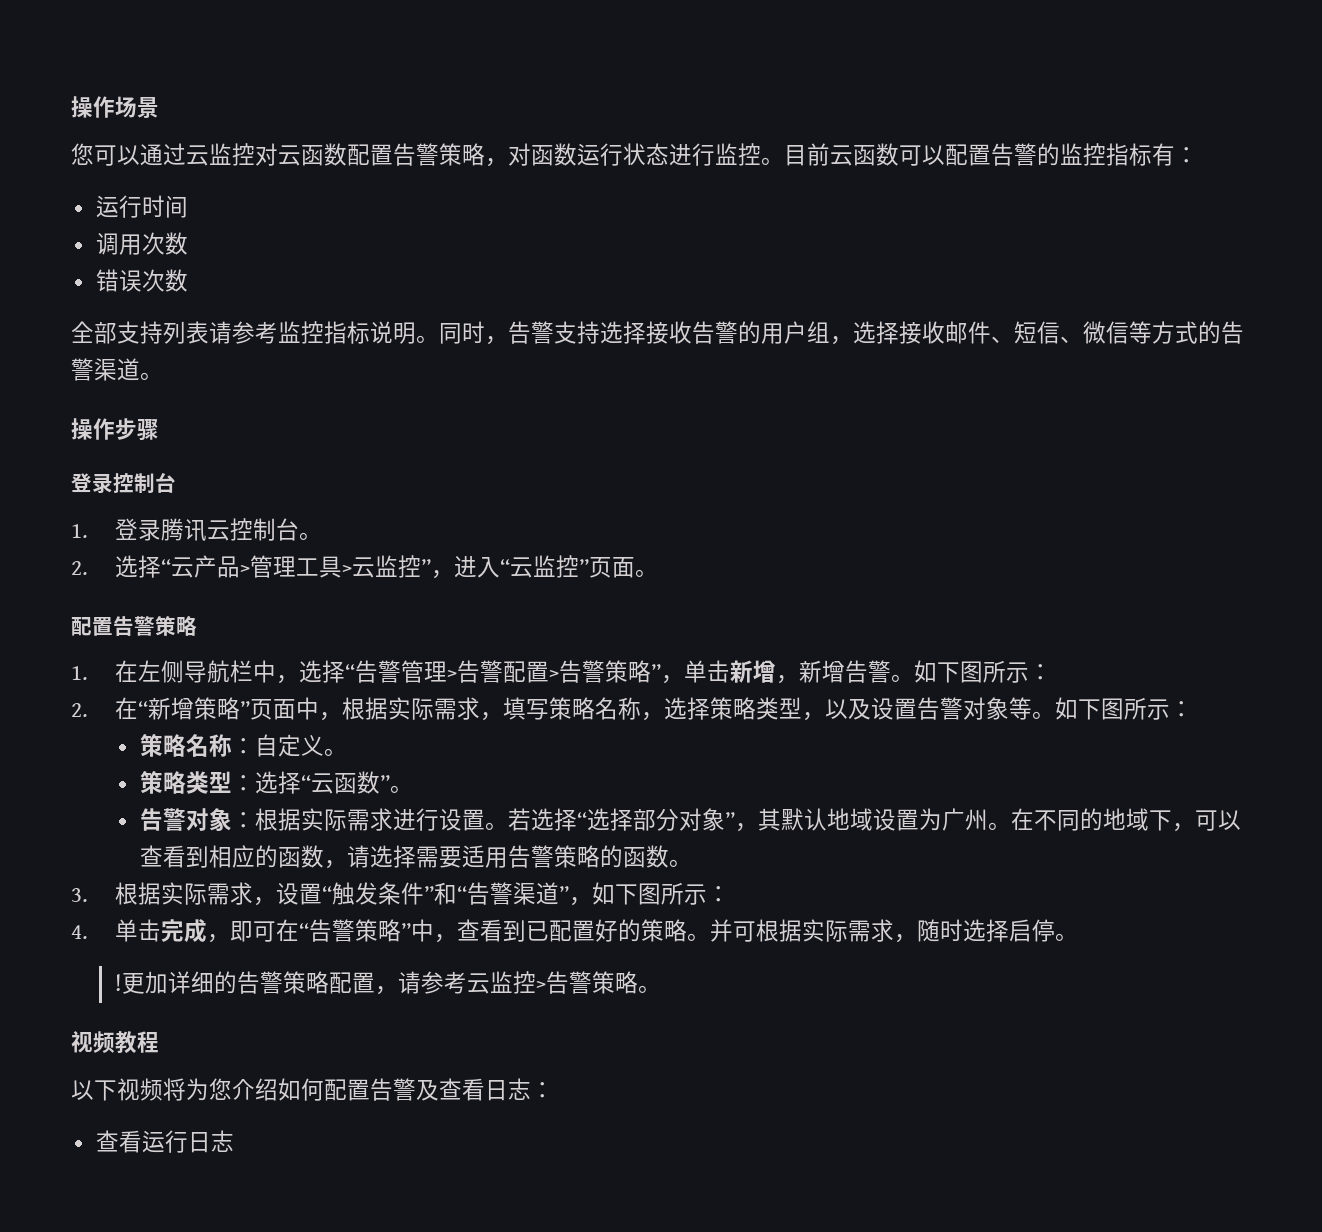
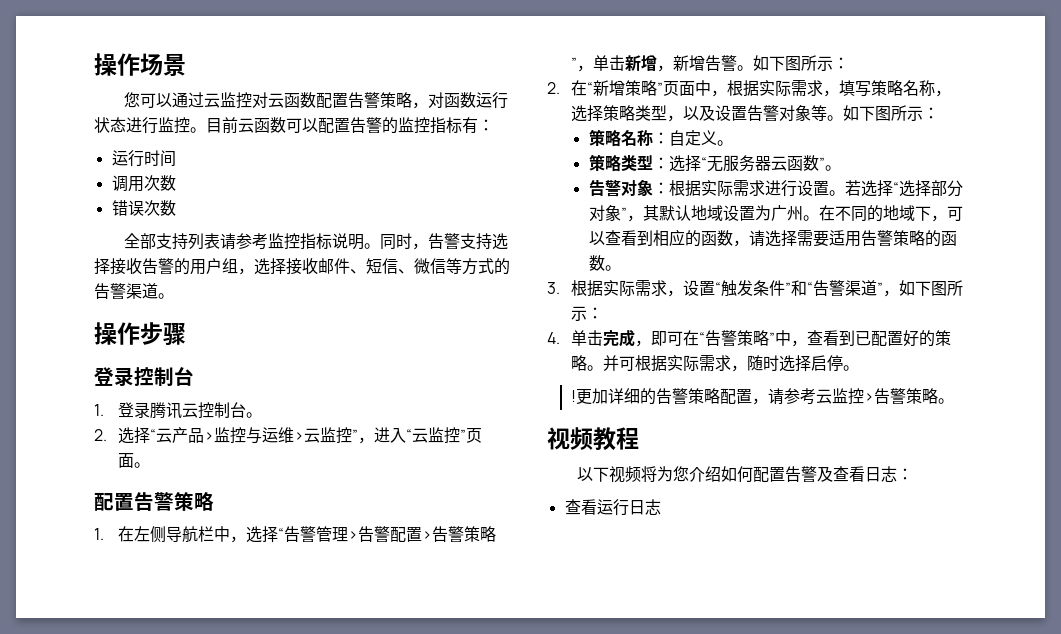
[249,555,342,578] 管理工具 -> [214,427,295,444] 监控与运维
(311, 783) none -> [706,155,771,172] 无服务器

